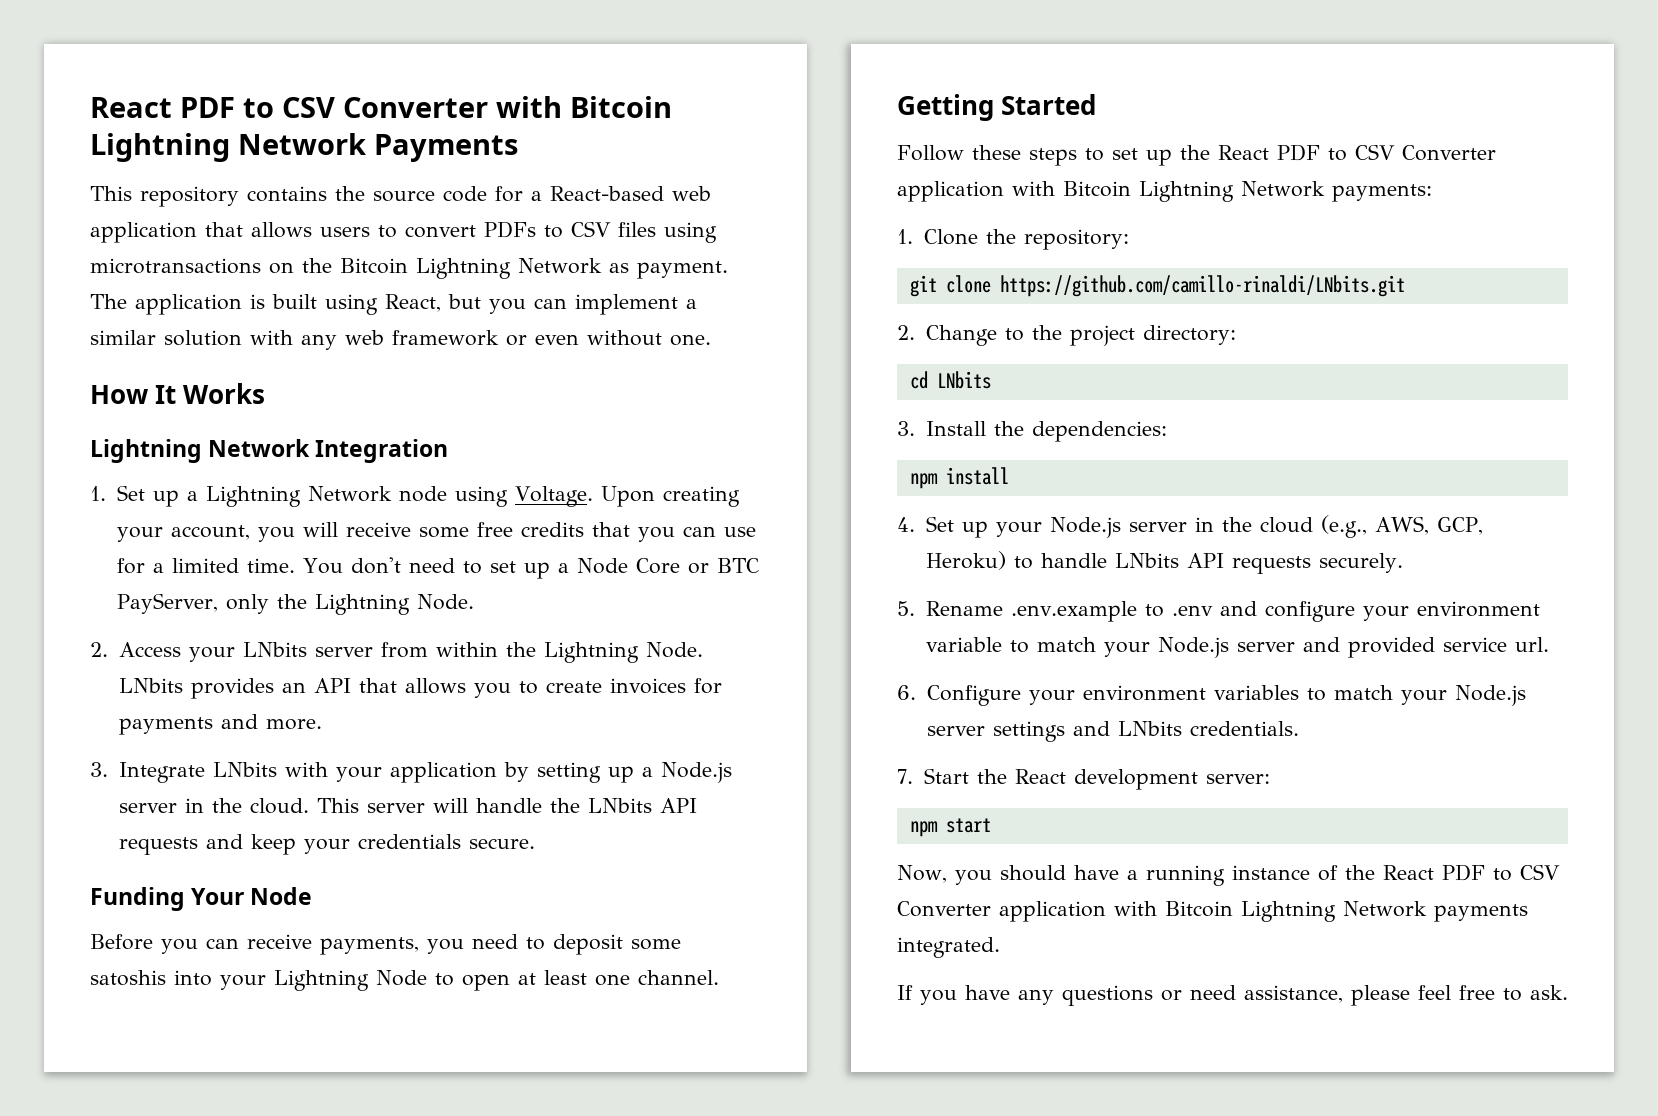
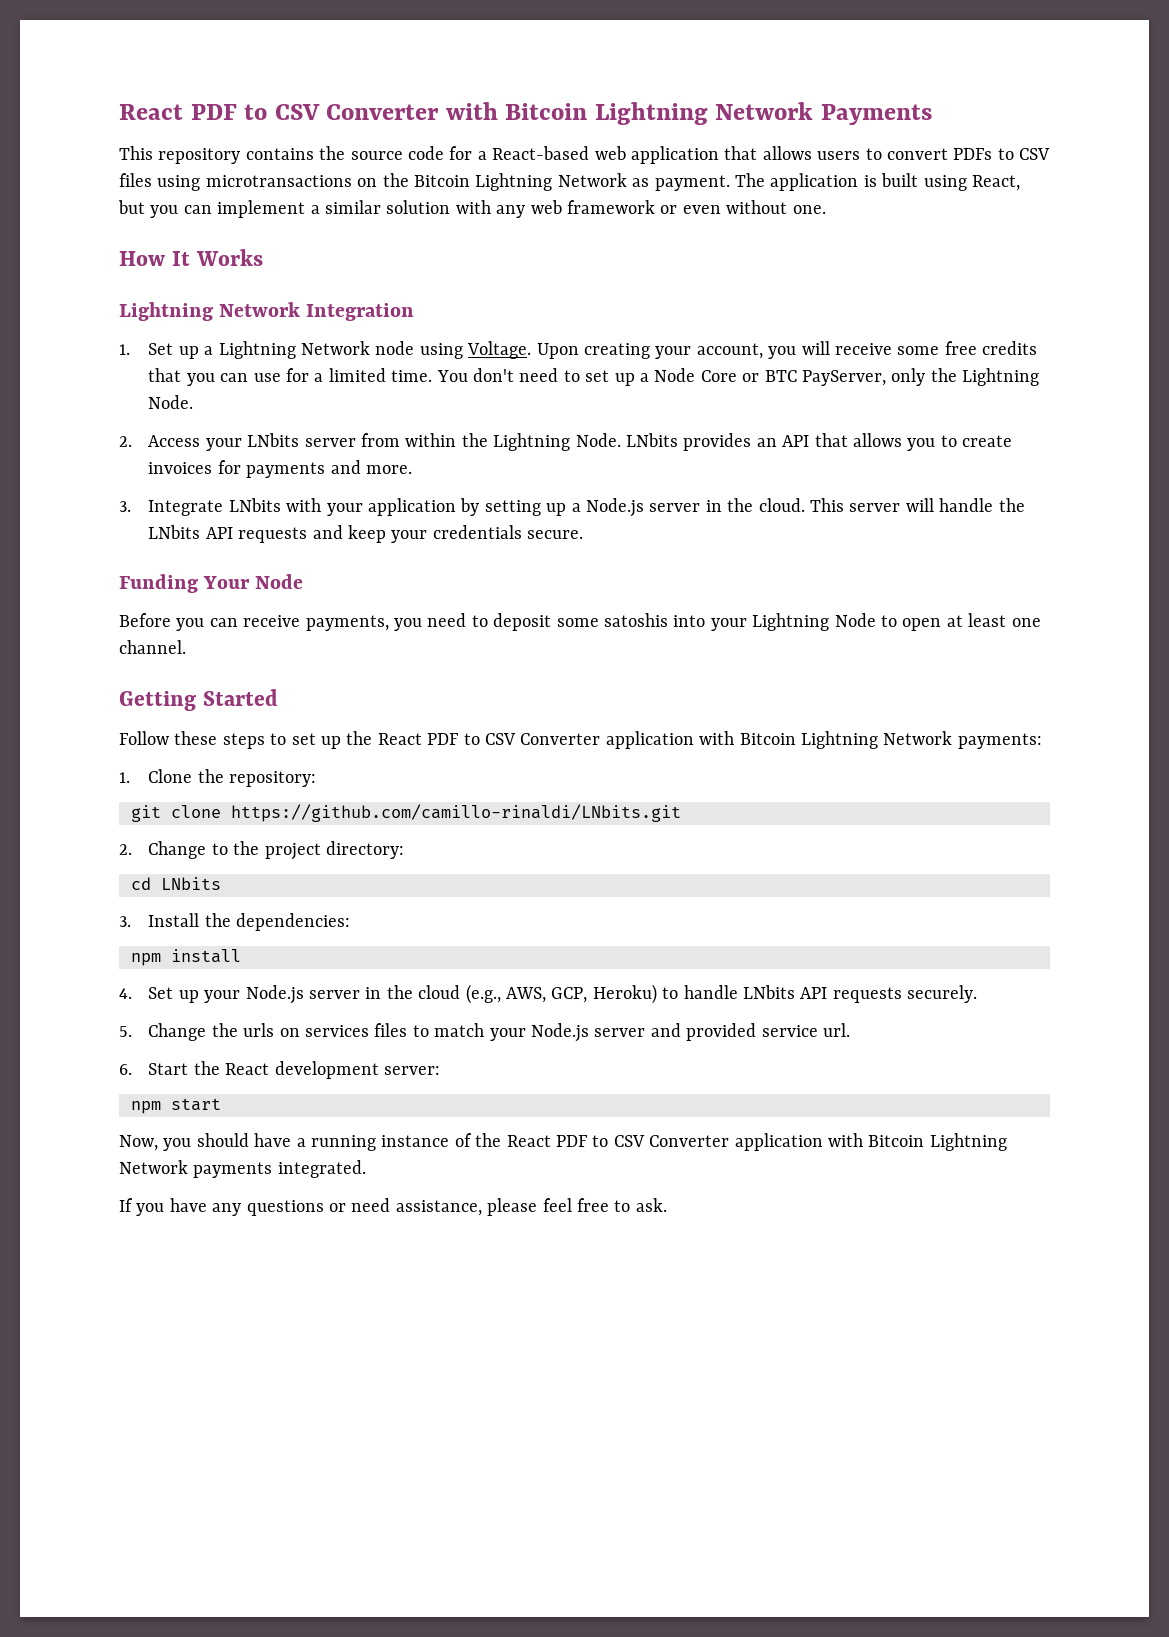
[925,601,1540,622] [925,637,1002,652] Rename .env.example to .env and configure your environment variable -> [148,1023,408,1041] Change the urls on services files
[926,685,1526,706] [926,721,1299,742] [897,769,913,784] Configure your environment variables to match your Node.js server settings and LNbits credentials. // 7. -> (132, 1069) none

